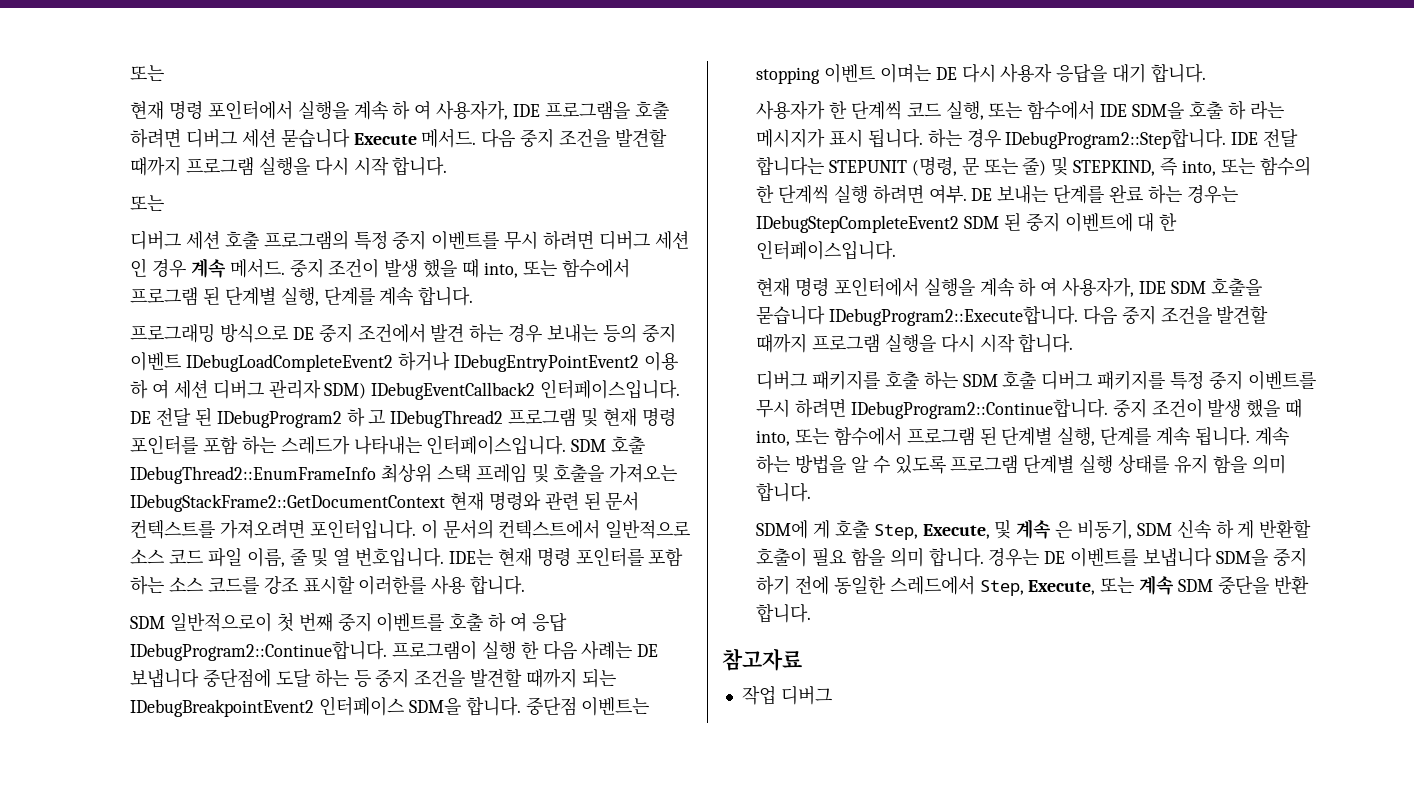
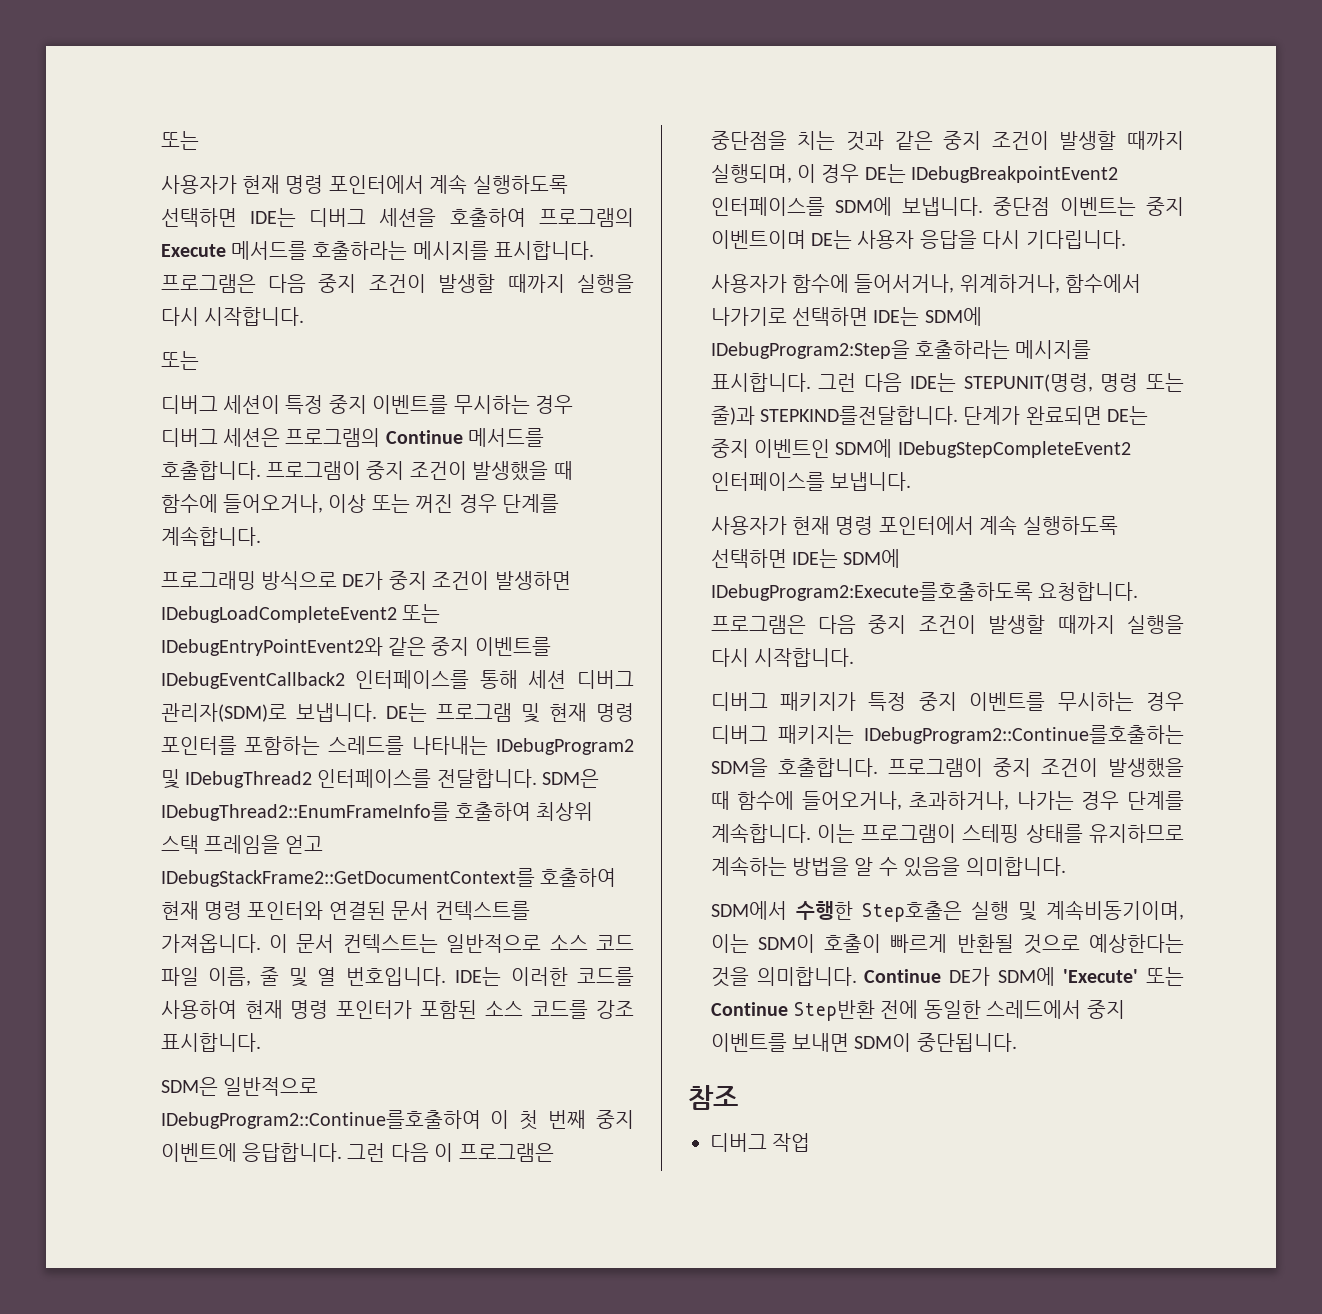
[130,65,165,81] [130,100,669,120] [130,128,667,148] [130,156,448,176] [130,195,165,211] [130,230,689,250] [130,258,630,278] [130,286,474,306] [130,323,676,343] [130,352,678,372] [130,379,681,400] [130,408,504,428] 또는 // 현재 명령 포인터에서 실행을 계속 하 여 사용자가, IDE 프로그램을 호출 하려면 디버그 세션 묻습니다 Execute 메서드. 다음 중지 조건을 발견할 때까지 프로그램 실행을 다시 시작 합니다. // 또는 // 디버그 세션 호출 프로그램의 특정 중지 이벤트를 무시 하려면 디버그 세션 인 경우 계속 메서드. 중지 조건이 발생 했을 때 into, 또는 함수에서 프로그램 된 단계별 실행, 단계를 계속 합니다. // 프로그래밍 방식으로 DE 중지 조건에서 발견 하는 경우 보내는 등의 중지 이벤트 IDebugLoadCompleteEvent2 하거나 IDebugEntryPointEvent2 이용 하 여 세션 디버그 관리자 SDM) IDebugEventCallback2 인터페이스입니다. DE 전달 된 IDebugProgram2 하 고 IDebugThread2 -> [160,131,199,150] [160,174,568,194] [160,208,634,227] [160,241,595,260] [160,274,634,293] [160,307,305,326] [160,351,199,370] [160,395,574,414] [160,428,545,447] [160,461,573,481] [160,494,560,513] [160,526,261,546] [160,571,571,590] [160,604,441,623] [160,637,551,656] [160,670,634,689] [160,703,427,722] 또는 // 사용자가 현재 명령 포인터에서 계속 실행하도록 선택하면 IDE는 디버그 세션을 호출하여 프로그램의 Execute 메서드를 호출하라는 메시지를 표시합니다. 프로그램은 다음 중지 조건이 발생할 때까지 실행을 다시 시작합니다. // 또는 // 디버그 세션이 특정 중지 이벤트를 무시하는 경우 디버그 세션은 프로그램의 Continue 메서드를 호출합니다. 프로그램이 중지 조건이 발생했을 때 함수에 들어오거나, 이상 또는 꺼진 경우 단계를 계속합니다. // 프로그래밍 방식으로 DE가 중지 조건이 발생하면 IDebugLoadCompleteEvent2 또는 IDebugEntryPointEvent2와 같은 중지 이벤트를 IDebugEventCallback2 인터페이스를 통해 세션 디버그 관리자(SDM)로 보냅니다. DE는
[202,435,646,455] [130,464,678,484] [130,491,640,512] [130,519,601,539] 포함 하는 스레드가 나타내는 인터페이스입니다. SDM 호출 IDebugThread2::EnumFrameInfo 최상위 스택 프레임 및 호출을 가져오는 IDebugStackFrame2::GetDocumentContext 현재 명령와 관련 된 문서 컨텍스트를 가져오려면 포인터입니다. 이 문서의 컨텍스트에서 -> [244,736,634,755] [160,769,600,789] [160,802,594,821] [160,835,324,854] [160,868,617,887] [160,901,530,920] [160,934,438,953] 포함하는 스레드를 나타내는 IDebugProgram2 및 IDebugThread2 인터페이스를 전달합니다. SDM은 IDebugThread2::EnumFrameInfo를 호출하여 최상위 스택 프레임을 얻고 IDebugStackFrame2::GetDocumentContext를 호출하여 현재 명령 포인터와 연결된 문서 컨텍스트를 가져옵니다. 이 문서 컨텍스트는
[497,547,684,567] [130,575,526,595] [130,612,567,632] [130,640,659,661] [130,668,616,688] [130,696,650,717] [756,63,1206,84] [756,100,1284,120] [756,128,1299,149] [756,156,1311,176] [756,185,1238,204] [756,212,1178,233] [756,240,897,260] [756,277,1262,297] [756,305,1269,326] [756,333,1074,353] [756,370,1316,390] [756,398,1303,419] [756,426,1289,446] [756,454,1286,474] [756,482,812,502] [756,519,1312,540] [756,547,1307,567] [756,575,1309,596] [756,603,812,623] [722,648,802,671] [741,685,832,705] 현재 명령 포인터를 포함 하는 소스 코드를 강조 표시할 이러한를 사용 합니다. // SDM 일반적으로이 첫 번째 중지 이벤트를 호출 하 여 응답 IDebugProgram2::Continue합니다. 프로그램이 실행 한 다음 사례는 DE 보냅니다 중단점에 도달 하는 등 중지 조건을 발견할 때까지 되는 IDebugBreakpointEvent2 인터페이스 SDM을 합니다. 중단점 이벤트는 stopping 이벤트 이며는 DE 다시 사용자 응답을 대기 합니다. // 사용자가 한 단계씩 코드 실행, 또는 함수에서 IDE SDM을 호출 하 라는 메시지가 표시 됩니다. 하는 경우 IDebugProgram2::Step합니다. IDE 전달 합니다는 STEPUNIT (명령, 문 또는 줄) 및 STEPKIND, 즉 into, 또는 함수의 한 단계씩 실행 하려면 여부. DE 보내는 단계를 완료 하는 경우는 IDebugStepCompleteEvent2 SDM 된 중지 이벤트에 대 한 인터페이스입니다. // 현재 명령 포인터에서 실행을 계속 하 여 사용자가, IDE SDM 호출을 묻습니다 IDebugProgram2::Execute합니다. 다음 중지 조건을 발견할 때까지 프로그램 실행을 다시 시작 합니다. // 디버그 패키지를 호출 하는 SDM 호출 디버그 패키지를 특정 중지 이벤트를 무시 하려면 IDebugProgram2::Continue합니다. 중지 조건이 발생 했을 때 into, 또는 함수에서 프로그램 된 단계별 실행, 단계를 계속 됩니다. 계속 하는 방법을 알 수 있도록 프로그램 단계별 실행 상태를 유지 함을 의미 합니다. // SDM에 게 호출 Step, Execute, 및 계속 은 비동기, SDM 신속 하 게 반환할 호출이 필요 함을 의미 합니다. 경우는 DE 이벤트를 보냅니다 SDM을 중지 하기 전에 동일한 스레드에서 Step, Execute, 또는 계속 SDM 중단을 반환 합니다. // 참고자료 // 작업 디버그 -> [510,967,634,986] [160,1000,634,1019] [160,1033,261,1052] [160,1077,319,1096] [160,1110,634,1130] [160,1143,554,1162] [710,131,1184,151] [710,164,1119,183] [710,197,1184,216] [710,230,1126,249] [710,274,1142,293] [710,307,982,326] [710,340,1092,359] [710,373,1184,392] [710,406,1149,425] [710,439,1131,458] [710,472,912,491] [710,515,1118,535] [710,549,901,568] [710,582,1139,601] [710,615,1184,634] [710,648,855,667] [710,692,1184,711] [710,725,1184,744] [710,758,1184,778] [710,791,1184,810] [710,823,1184,843] [710,856,1066,877] [710,900,1184,922] [710,934,1184,954] [710,967,1184,987] [710,1000,1125,1021] [710,1033,1017,1052] [688,1085,738,1110] [710,1133,811,1152] 이러한 코드를 사용하여 현재 명령 포인터가 포함된 소스 코드를 강조 표시합니다. // SDM은 일반적으로 IDebugProgram2::Continue를호출하여 이 첫 번째 중지 이벤트에 응답합니다. 그런 다음 이 프로그램은 중단점을 치는 것과 같은 중지 조건이 발생할 때까지 실행되며, 이 경우 DE는 IDebugBreakpointEvent2 인터페이스를 SDM에 보냅니다. 중단점 이벤트는 중지 이벤트이며 DE는 사용자 응답을 다시 기다립니다. // 사용자가 함수에 들어서거나, 위계하거나, 함수에서 나가기로 선택하면 IDE는 SDM에 IDebugProgram2:Step을 호출하라는 메시지를 표시합니다. 그런 다음 IDE는 STEPUNIT(명령, 명령 또는 줄)과 STEPKIND를전달합니다. 단계가 완료되면 DE는 중지 이벤트인 SDM에 IDebugStepCompleteEvent2 인터페이스를 보냅니다. // 사용자가 현재 명령 포인터에서 계속 실행하도록 선택하면 IDE는 SDM에 IDebugProgram2:Execute를호출하도록 요청합니다. 프로그램은 다음 중지 조건이 발생할 때까지 실행을 다시 시작합니다. // 디버그 패키지가 특정 중지 이벤트를 무시하는 경우 디버그 패키지는 IDebugProgram2::Continue를호출하는 SDM을 호출합니다. 프로그램이 중지 조건이 발생했을 때 함수에 들어오거나, 초과하거나, 나가는 경우 단계를 계속합니다. 이는 프로그램이 스테핑 상태를 유지하므로 계속하는 방법을 알 수 있음을 의미합니다. // SDM에서 수행한 Step호출은 실행 및 계속비동기이며, 이는 SDM이 호출이 빠르게 반환될 것으로 예상한다는 것을 의미합니다. Continue DE가 SDM에 'Execute' 또는 Continue Step반환 전에 동일한 스레드에서 중지 이벤트를 보내면 SDM이 중단됩니다. // 참조 // 디버그 작업

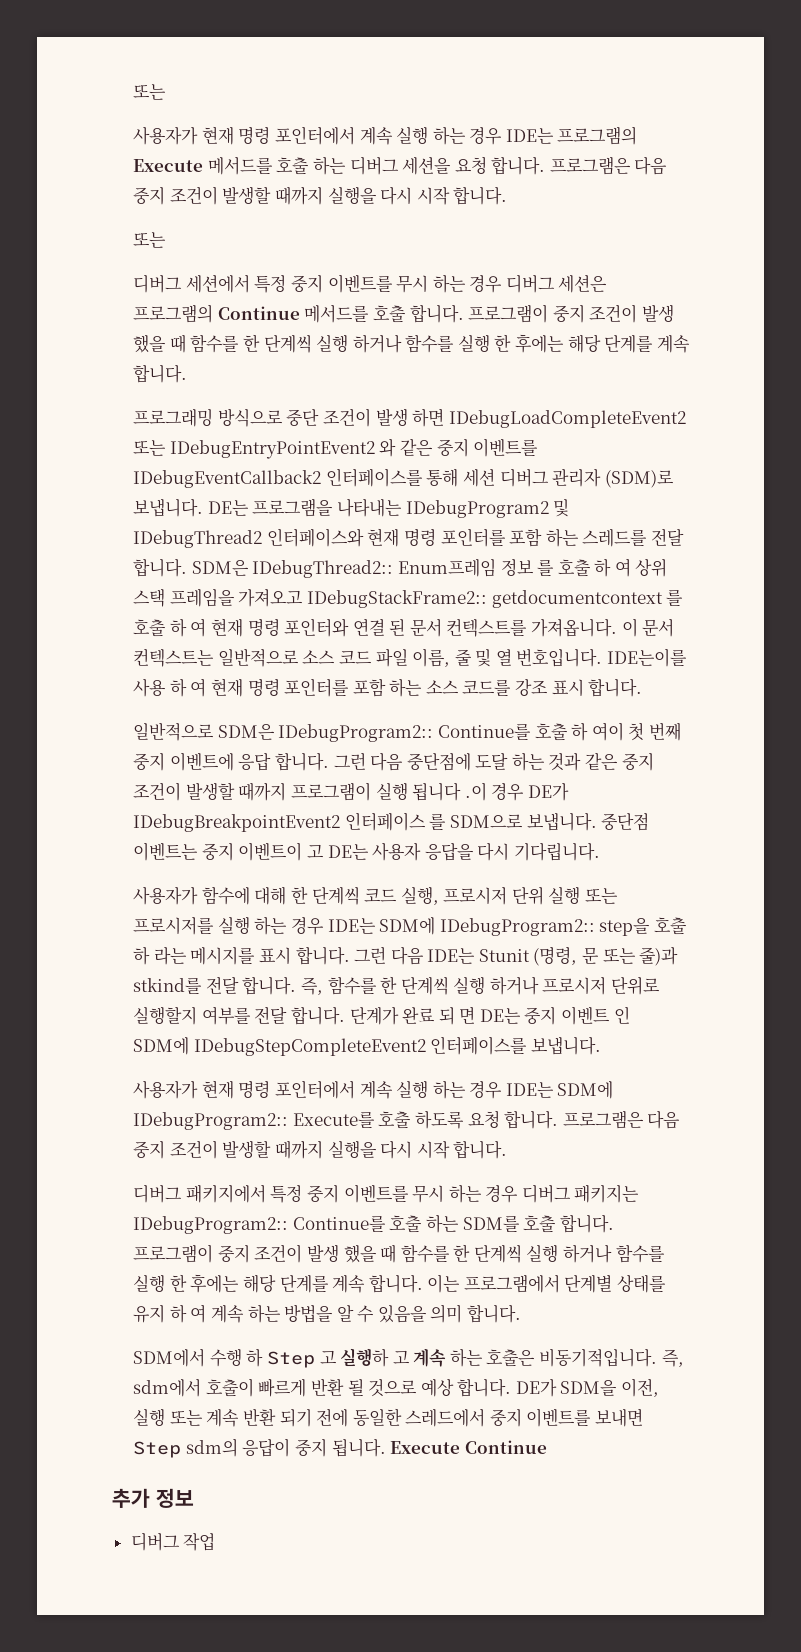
[472,175,568,194] [160,208,634,227] [160,241,595,260] [160,274,634,293] [160,307,305,326] 실행하도록 선택하면 IDE는 디버그 세션을 호출하여 프로그램의 Execute 메서드를 호출하라는 메시지를 표시합니다. 프로그램은 다음 중지 조건이 발생할 때까지 실행을 다시 시작합니다. -> [396,126,638,145] [133,156,668,175] [133,186,508,205] 실행 하는 경우 IDE는 프로그램의 Execute 메서드를 호출 하는 디버그 세션을 요청 합니다. 프로그램은 다음 중지 조건이 발생할 때까지 실행을 다시 시작 합니다.
[223,395,530,414] 세션이 특정 중지 이벤트를 무시하는 -> [185,274,466,293] 세션에서 특정 중지 이벤트를 무시 하는
[160,461,573,481] [160,494,560,513] [160,526,261,546] [160,571,571,590] [160,604,441,623] [160,637,383,656] 호출합니다. 프로그램이 중지 조건이 발생했을 때 함수에 들어오거나, 이상 또는 꺼진 경우 단계를 계속합니다. // 프로그래밍 방식으로 DE가 중지 조건이 발생하면 IDebugLoadCompleteEvent2 또는 IDebugEntryPointEvent2와 -> [372,304,674,323] [133,334,690,353] [133,365,188,383] [133,408,686,428] [133,438,397,459] 호출 합니다. 프로그램이 중지 조건이 발생 했을 때 함수를 한 단계씩 실행 하거나 함수를 실행 한 후에는 해당 단계를 계속 합니다. // 프로그래밍 방식으로 중단 조건이 발생 하면 IDebugLoadCompleteEvent2 또는 IDebugEntryPointEvent2 와
[160,703,634,723] [160,736,634,755] [160,769,600,789] [160,802,594,821] [160,835,324,854] [160,868,617,887] 관리자(SDM)로 보냅니다. DE는 프로그램 및 현재 명령 포인터를 포함하는 스레드를 나타내는 IDebugProgram2 및 IDebugThread2 인터페이스를 전달합니다. SDM은 IDebugThread2::EnumFrameInfo를 호출하여 최상위 스택 프레임을 얻고 IDebugStackFrame2::GetDocumentContext를 호출하여 -> [552,469,674,488] [133,498,570,518] [133,528,684,548] [133,558,668,578] [133,588,684,608] [133,618,207,637] 관리자 (SDM)로 보냅니다. DE는 프로그램을 나타내는 IDebugProgram2 및 IDebugThread2 인터페이스와 현재 명령 포인터를 포함 하는 스레드를 전달 합니다. SDM은 IDebugThread2:: Enum프레임 정보 를 호출 하 여 상위 스택 프레임을 가져오고 IDebugStackFrame2:: getdocumentcontext 를 호출 하 여
[328,901,386,920] 연결된 -> [352,618,406,636] 연결 된
[455,967,634,986] [160,1000,634,1019] [160,1033,261,1052] [160,1077,319,1096] [160,1110,634,1130] [160,1143,554,1162] [710,131,836,150] IDE는 이러한 코드를 사용하여 현재 명령 포인터가 포함된 소스 코드를 강조 표시합니다. // SDM은 일반적으로 IDebugProgram2::Continue를호출하여 이 첫 번째 중지 이벤트에 응답합니다. 그런 다음 이 프로그램은 중단점을 치는 -> [607,648,688,667] [133,678,643,697] [133,722,681,742] [133,752,545,771] IDE는이를 사용 하 여 현재 명령 포인터를 포함 하는 소스 코드를 강조 표시 합니다. // 일반적으로 SDM은 IDebugProgram2:: Continue를 호출 하 여이 첫 번째 중지 이벤트에 응답 합니다. 그런 다음 중단점에 도달 하는
[710,164,1119,183] [710,197,892,216] 실행되며, 이 경우 DE는 IDebugBreakpointEvent2 인터페이스를 SDM에 -> [290,782,569,801] [133,812,523,832] 프로그램이 실행 됩니다 .이 경우 DE가 IDebugBreakpointEvent2 인터페이스 를 SDM으로
[710,230,806,249] 이벤트이며 -> [238,842,324,861] 이벤트이 고
[854,274,1142,293] [710,307,982,326] [710,340,1092,359] [710,373,1184,392] [710,406,1149,425] [710,439,831,458] 들어서거나, 위계하거나, 함수에서 나가기로 선택하면 IDE는 SDM에 IDebugProgram2:Step을 호출하라는 메시지를 표시합니다. 그런 다음 IDE는 STEPUNIT(명령, 명령 또는 줄)과 STEPKIND를전달합니다. 단계가 완료되면 DE는 중지 이벤트인 -> [254,886,619,905] [133,917,687,936] [133,946,679,966] [133,976,661,995] [133,1006,630,1025] 대해 한 단계씩 코드 실행, 프로시저 단위 실행 또는 프로시저를 실행 하는 경우 IDE는 SDM에 IDebugProgram2:: step을 호출 하 라는 메시지를 표시 합니다. 그런 다음 IDE는 Stunit (명령, 문 또는 줄)과 stkind를 전달 합니다. 즉, 함수를 한 단계씩 실행 하거나 프로시저 단위로 실행할지 여부를 전달 합니다. 단계가 완료 되 면 DE는 중지 이벤트 인
[1022,516,1118,535] [710,549,901,568] [710,582,1139,601] [710,615,1184,634] [710,648,855,667] [710,692,1134,711] 실행하도록 선택하면 IDE는 SDM에 IDebugProgram2:Execute를호출하도록 요청합니다. 프로그램은 다음 중지 조건이 발생할 때까지 실행을 다시 시작합니다. // 디버그 패키지가 특정 중지 이벤트를 무시하는 -> [396,1081,614,1099] [133,1110,681,1130] [133,1140,508,1159] [133,1184,482,1203] 실행 하는 경우 IDE는 SDM에 IDebugProgram2:: Execute를 호출 하도록 요청 합니다. 프로그램은 다음 중지 조건이 발생할 때까지 실행을 다시 시작 합니다. // 디버그 패키지에서 특정 중지 이벤트를 무시 하는
[864,725,1184,744] [710,758,1184,778] [710,791,1184,810] [710,823,1184,843] [710,856,787,876] IDebugProgram2::Continue를호출하는 SDM을 호출합니다. 프로그램이 중지 조건이 발생했을 때 함수에 들어오거나, 초과하거나, 나가는 경우 단계를 계속합니다. 이는 프로그램이 스테핑 상태를 유지하므로 계속하는 -> [133,1215,614,1234] [133,1244,665,1263] [133,1274,667,1293] [133,1304,281,1323] IDebugProgram2:: Continue를 호출 하는 SDM를 호출 합니다. 프로그램이 중지 조건이 발생 했을 때 함수를 한 단계씩 실행 하거나 함수를 실행 한 후에는 해당 단계를 계속 합니다. 이는 프로그램에서 단계별 상태를 유지 하 여 계속 하는
[965,857,1066,876] 의미합니다. -> [430,1304,522,1323] 의미 합니다.
[795,900,1184,922] [710,934,1184,954] [710,967,1184,987] [710,1000,876,1021] 수행한 Step호출은 실행 및 계속비동기이며, 이는 SDM이 호출이 빠르게 반환될 것으로 예상한다는 것을 의미합니다. Continue DE가 SDM에 'Execute' 또는 Continue Step반환 -> [209,1348,684,1368] [133,1378,660,1397] [133,1408,312,1427] 수행 하 Step 고 실행하 고 계속 하는 호출은 비동기적입니다. 즉, sdm에서 호출이 빠르게 반환 될 것으로 예상 합니다. DE가 SDM을 이전, 실행 또는 계속 반환 되기
[854,1033,1017,1052] [688,1085,738,1110] SDM이 중단됩니다. // 참조 -> [133,1438,547,1458] [112,1488,194,1508] Step sdm의 응답이 중지 됩니다. Execute Continue // 추가 정보

